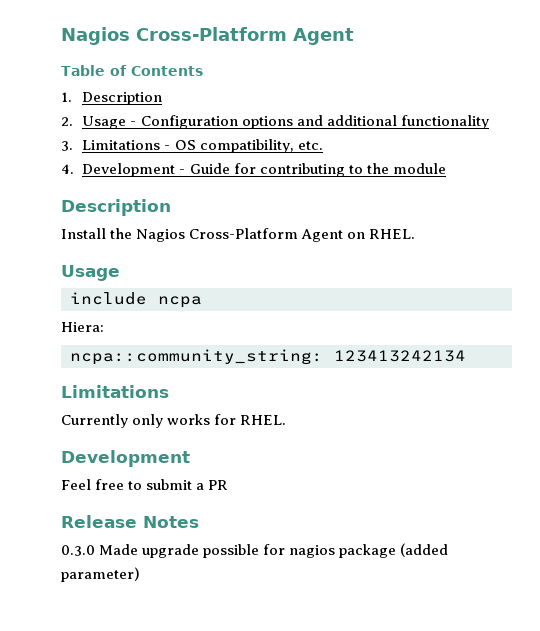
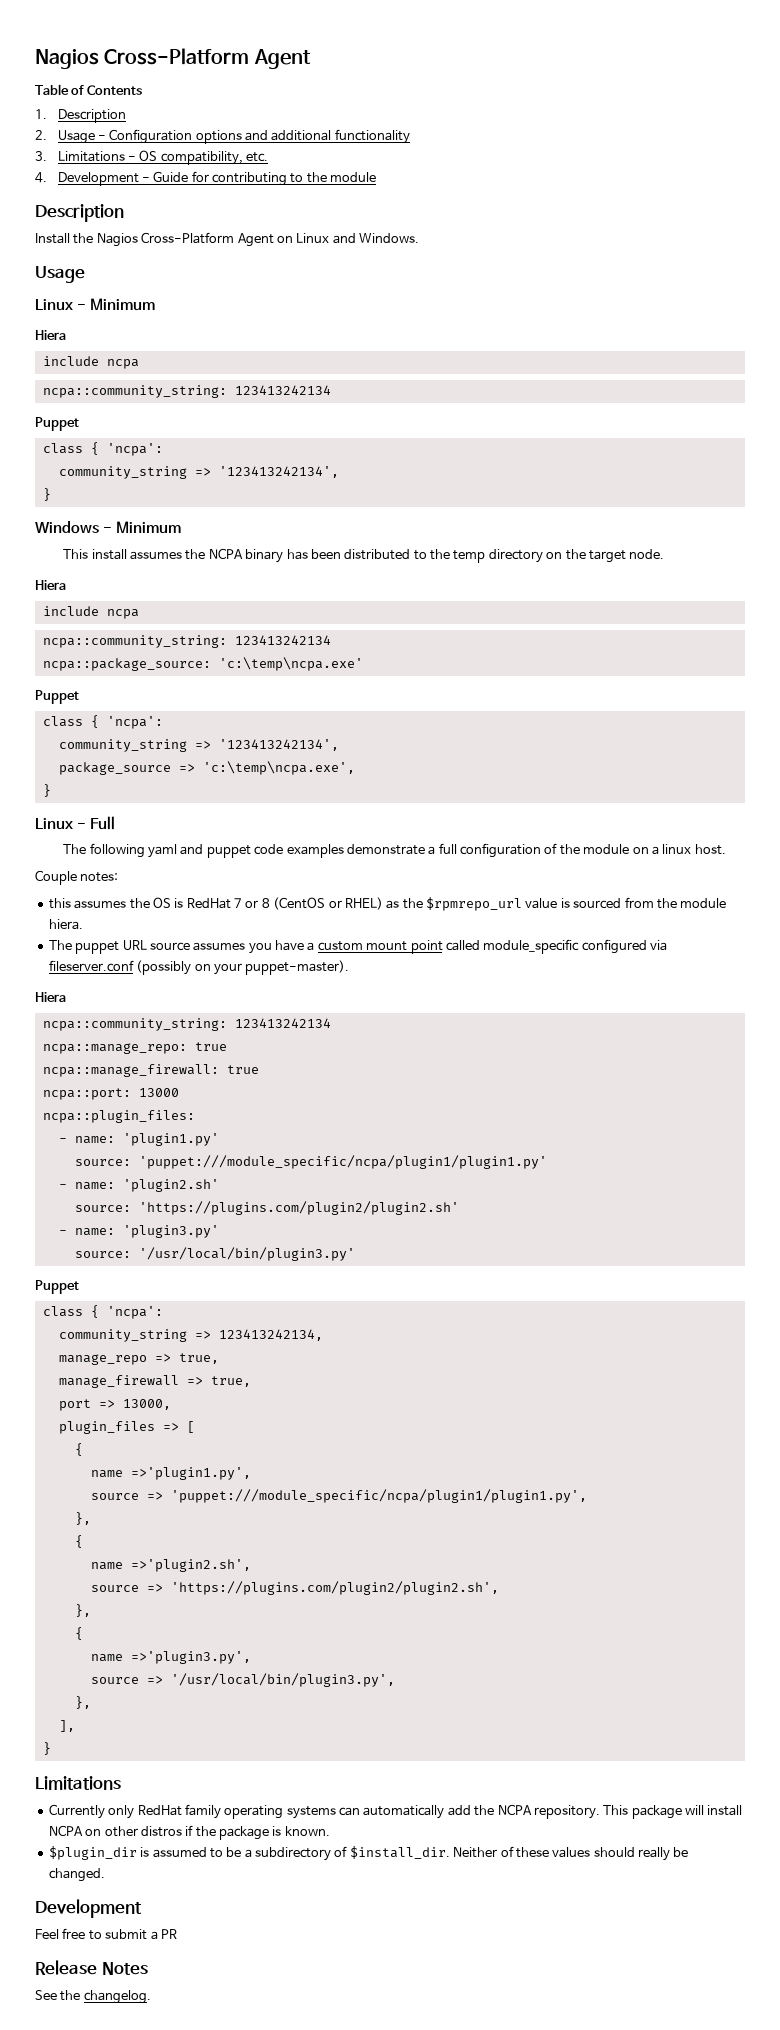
[369,229,416,239] [61,265,120,281] [70,292,202,308] [61,322,104,332] [70,349,466,365] [61,385,169,398] [61,414,287,428] RHEL. // Usage // include ncpa // Hiera: // ncpa::community_string: 123413242134 // Limitations // Currently only works for RHEL. -> [296,233,419,244] [35,266,85,283] [35,298,155,311] [35,330,66,340] [42,356,139,369] [42,385,331,398] [35,417,79,431] [42,442,163,456] [58,466,339,479] [42,488,51,501] [35,521,181,534] [63,548,665,563] [35,580,66,590] [42,606,139,619] [42,635,331,648] [42,657,363,671] [35,690,79,704] [42,715,163,729] [58,739,339,752] [58,761,355,775] [42,784,51,797] [35,816,115,830] [63,843,726,858] [35,870,119,885] [48,897,727,911] [48,919,83,930] [48,939,667,954] [48,960,350,975] [35,992,66,1002] [42,1018,331,1031] [42,1042,227,1054] [42,1064,259,1077] [42,1088,179,1100] [42,1110,195,1123] [58,1133,219,1146] [74,1155,547,1169] [58,1179,219,1192] [74,1201,459,1215] [58,1225,219,1238] [74,1247,355,1261] [35,1280,79,1294] [42,1305,163,1319] [58,1329,323,1342] [58,1353,219,1365] [58,1375,251,1388] [58,1399,171,1411] [58,1421,195,1434] [74,1443,83,1456] [90,1467,251,1480] [90,1489,587,1503] [74,1512,91,1525] [74,1535,83,1548] [90,1559,251,1572] [90,1581,499,1595] [74,1604,91,1617] [74,1627,83,1640] [90,1651,251,1664] [90,1673,395,1687] [74,1696,91,1709] [58,1720,75,1732] [42,1742,51,1755] [35,1776,121,1790] [48,1804,743,1819] [48,1825,330,1840] [48,1846,689,1861] [48,1868,105,1882] Linux and Windows. // Usage // Linux - Minimum // Hiera // include ncpa // ncpa::community_string: 123413242134 // Puppet // class { 'ncpa': // community_string => '123413242134', // } // Windows - Minimum // This install assumes the NCPA binary has been distributed to the temp directory on the target node. // Hiera // include ncpa // ncpa::community_string: 123413242134 // ncpa::package_source: 'c:\temp\ncpa.exe' // Puppet // class { 'ncpa': // community_string => '123413242134', // package_source => 'c:\temp\ncpa.exe', // } // Linux - Full // The following yaml and puppet code examples demonstrate a full configuration of the module on a linux host. // Couple notes: // this assumes the OS is RedHat 7 or 8 (CentOS or RHEL) as the $rpmrepo_url value is sourced from the module hiera. // The puppet URL source assumes you have a custom mount point called module_specific configured via fileserver.conf (possibly on your puppet-master). // Hiera // ncpa::community_string: 123413242134 // ncpa::manage_repo: true // ncpa::manage_firewall: true // ncpa::port: 13000 // ncpa::plugin_files: // - name: 'plugin1.py' // source: 'puppet:///module_specific/ncpa/plugin1/plugin1.py' // - name: 'plugin2.sh' // source: 'https://plugins.com/plugin2/plugin2.sh' // - name: 'plugin3.py' // source: '/usr/local/bin/plugin3.py' // Puppet // class { 'ncpa': // community_string => 123413242134, // manage_repo => true, // manage_firewall => true, // port => 13000, // plugin_files => [ // { // name =>'plugin1.py', // source => 'puppet:///module_specific/ncpa/plugin1/plugin1.py', // }, // { // name =>'plugin2.sh', // source => 'https://plugins.com/plugin2/plugin2.sh', // }, // { // name =>'plugin3.py', // source => '/usr/local/bin/plugin3.py', // }, // ], // } // Limitations // Currently only RedHat family operating systems can automatically add the NCPA repository. This package will install NCPA on other distros if the package is known. // $plugin_dir is assumed to be a subdirectory of $install_dir. Neither of these values should really be changed.
[61,543,449,558] [61,567,140,582] 0.3.0 Made upgrade possible for nagios package (added parameter) -> [35,1990,151,2004] See the changelog.

